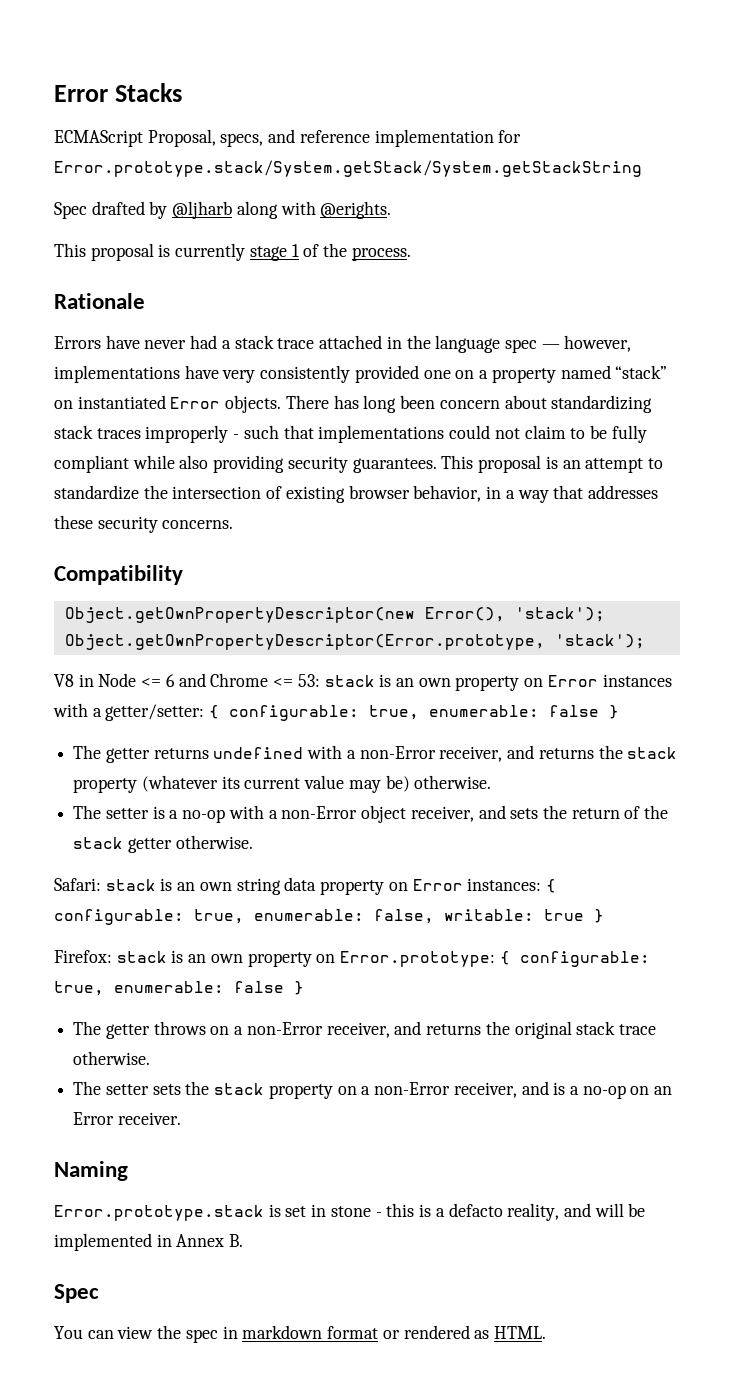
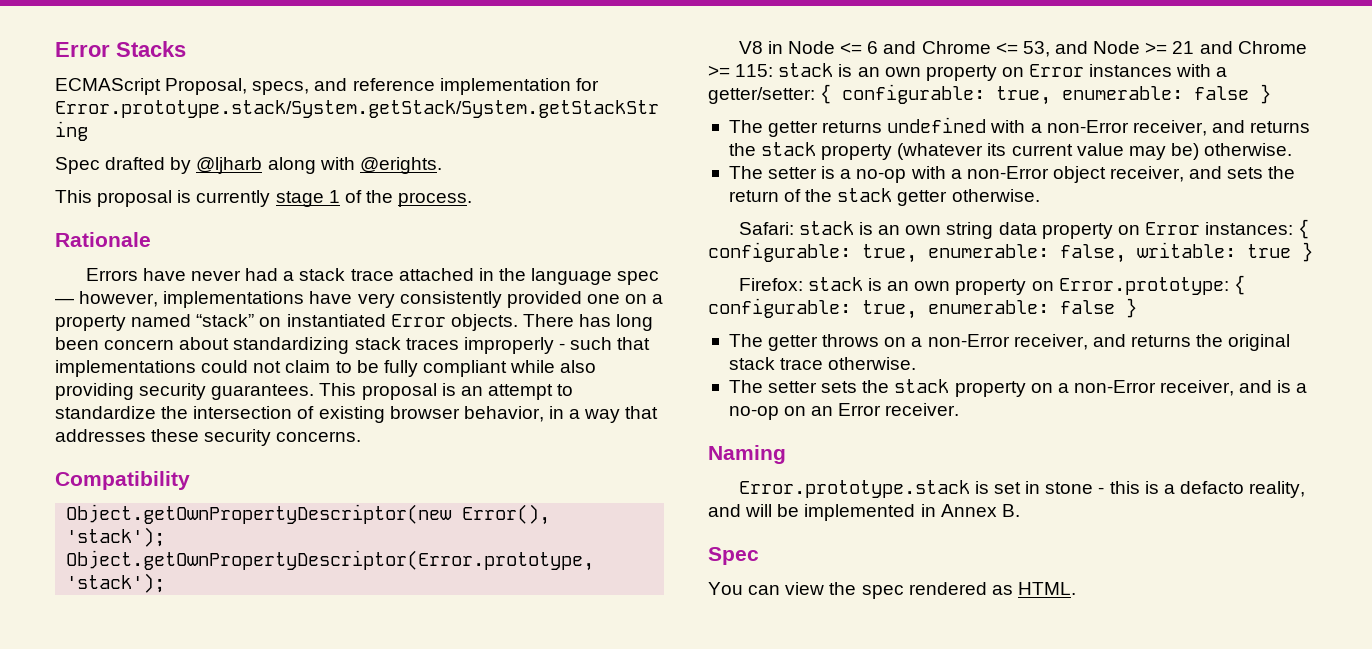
[297,674,320,687] 53: -> [1022,41,1307,57] [708,64,774,77] 53, and Node >= 21 and Chrome >= 115:
[222,1325,400,1339] in markdown format or -> (904, 592) none

